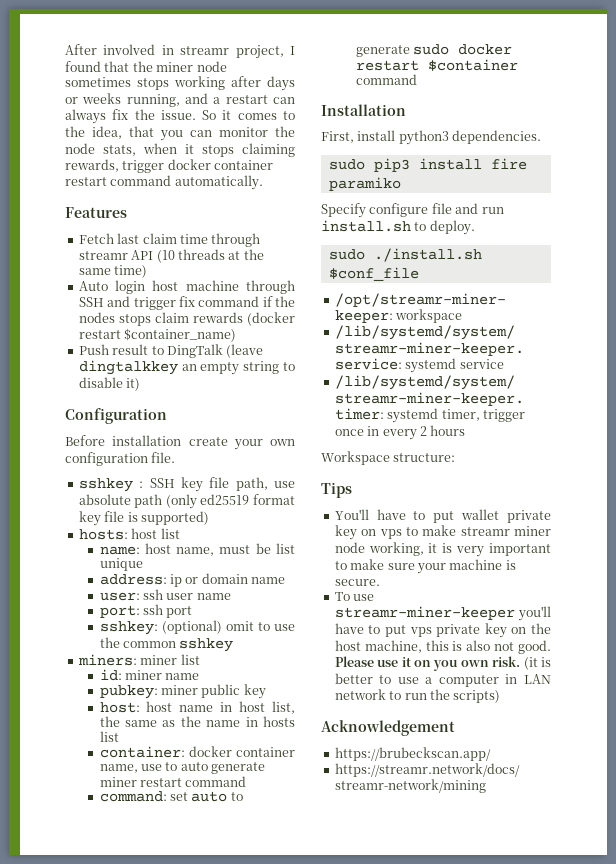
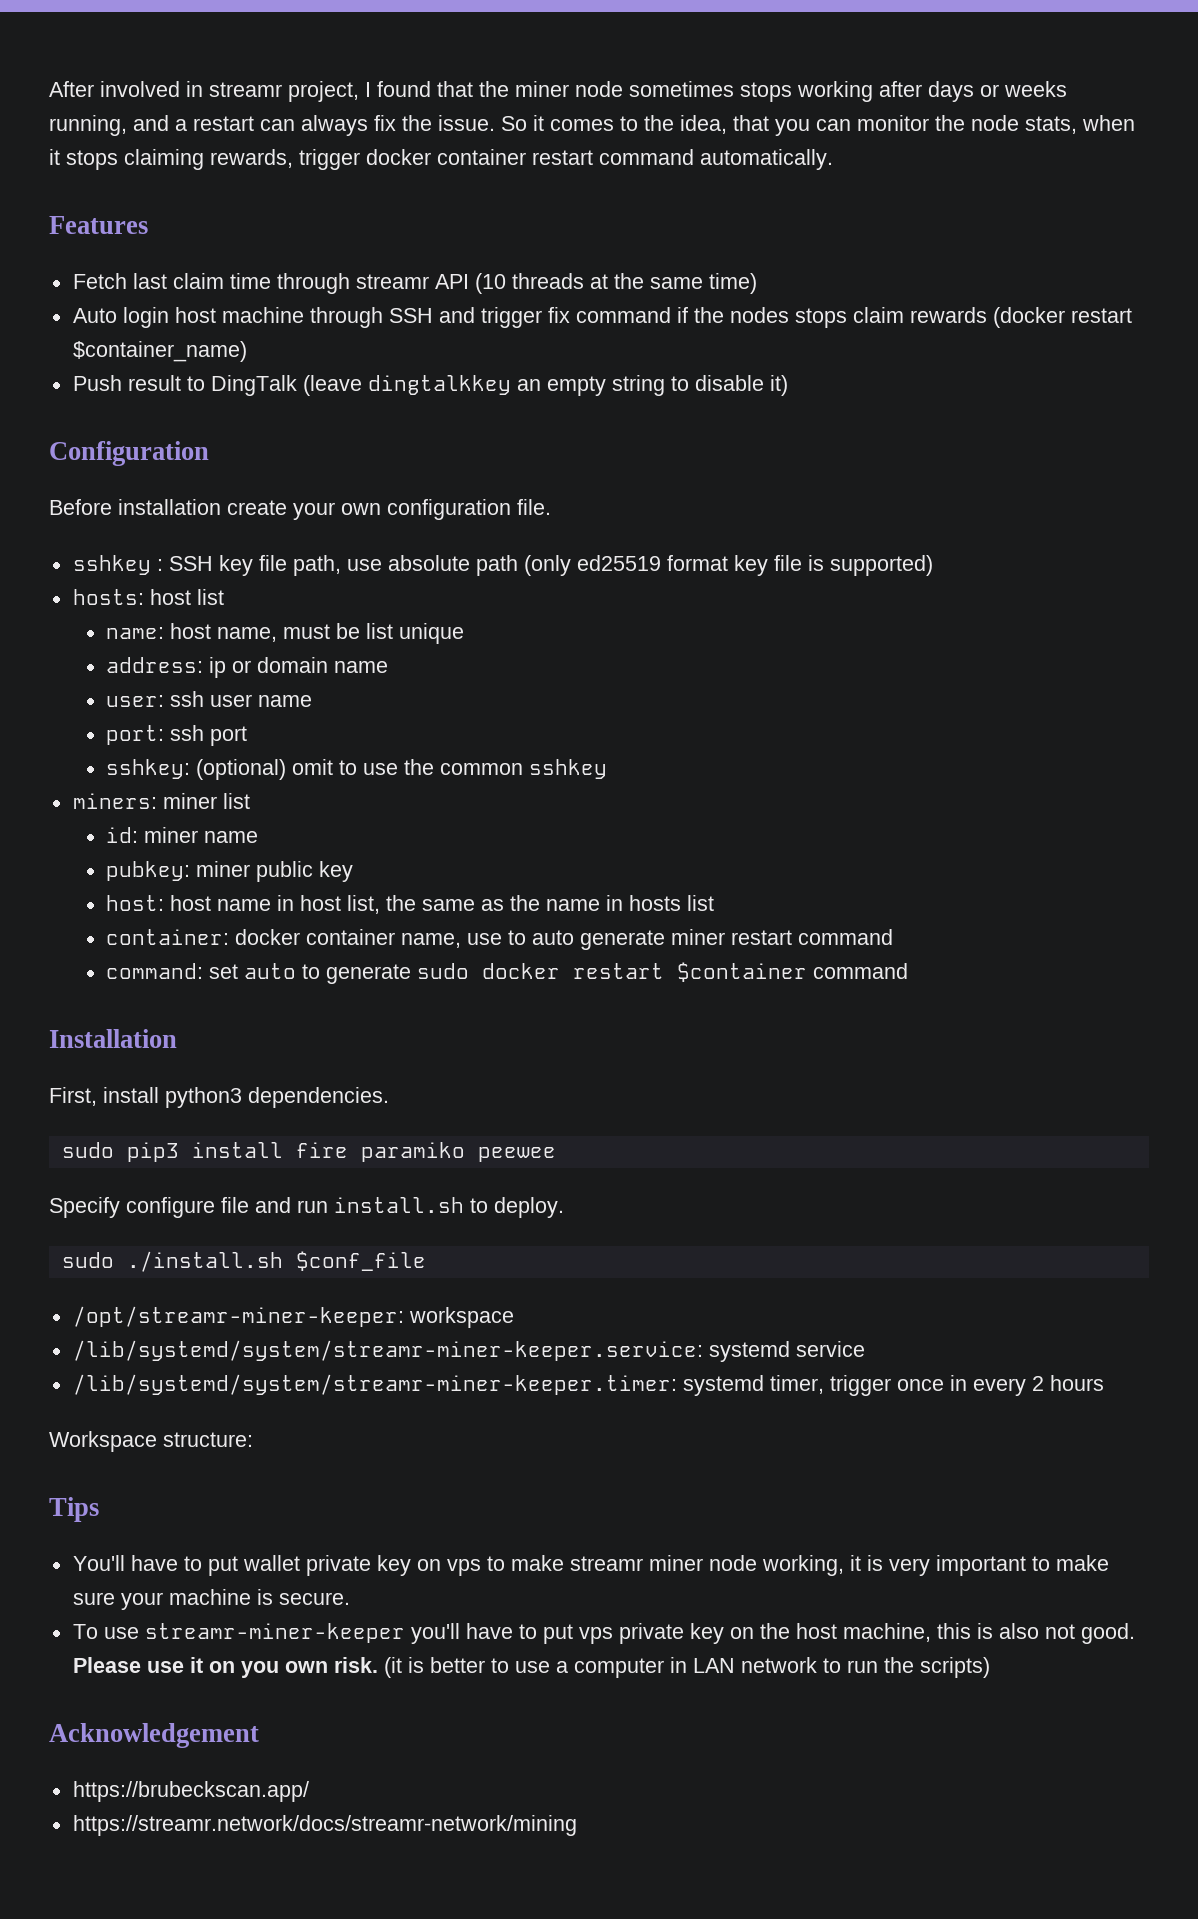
(401, 184) none -> [477,1147,556,1162] peewee

